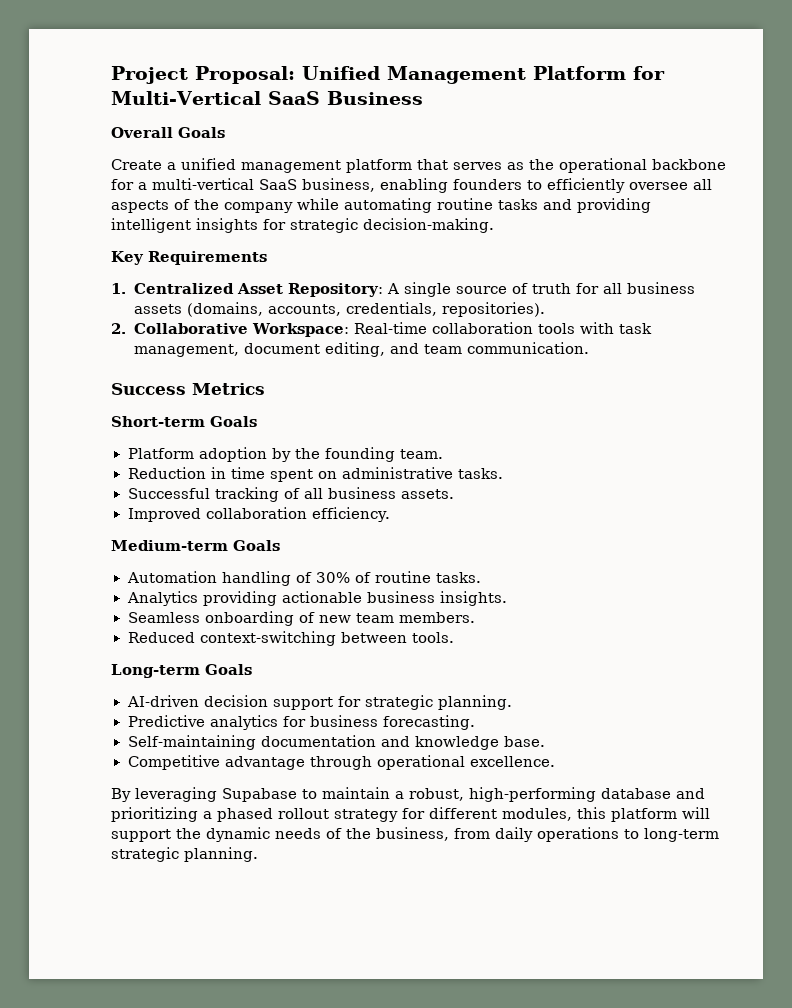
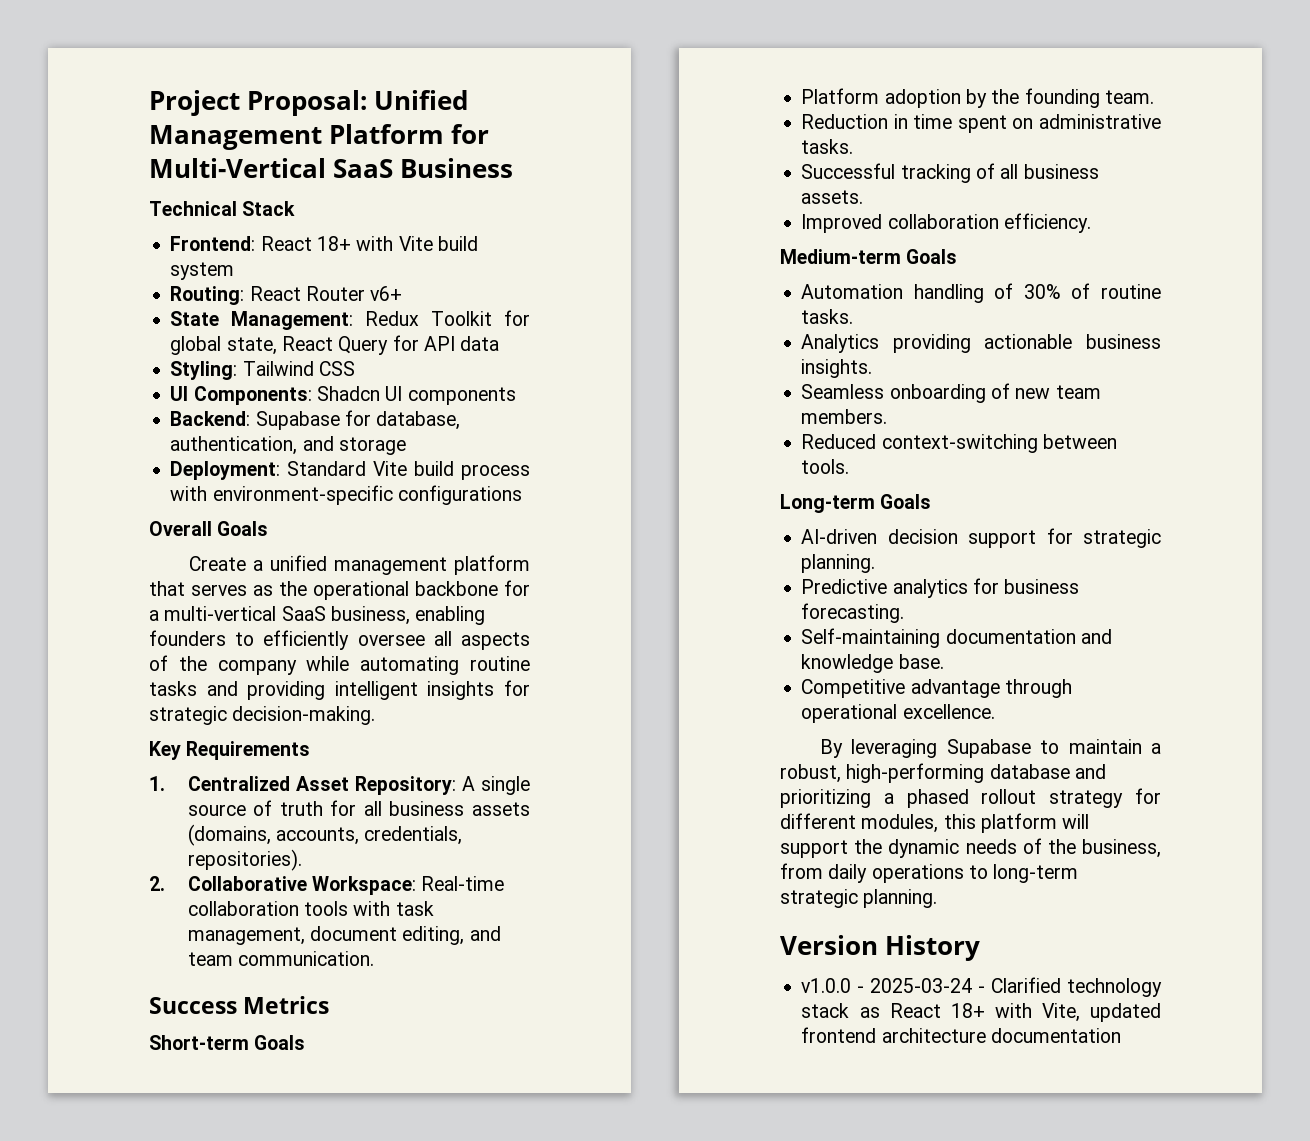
(423, 98) none -> [149,201,296,216] [170,236,478,251] [170,262,235,280] [170,286,403,305] [170,310,530,330] [170,335,500,355] [170,361,355,380] [170,386,516,405] [170,410,461,430] [170,436,406,455] [170,461,530,480] [170,485,522,505] // Technical Stack // Frontend: React 18+ with Vite build system // Routing: React Router v6+ // State Management: Redux Toolkit for global state, React Query for API data // Styling: Tailwind CSS // UI Components: Shadcn UI components // Backend: Supabase for database, authentication, and storage // Deployment: Standard Vite build process with environment-specific configurations
(258, 854) none -> [780,935,981,961] [801,977,1162,997] [801,1003,1161,1022] [801,1027,1121,1043] // Version History // v1.0.0 - 2025-03-24 - Clarified technology stack as React 18+ with Vite, updated frontend architecture documentation

